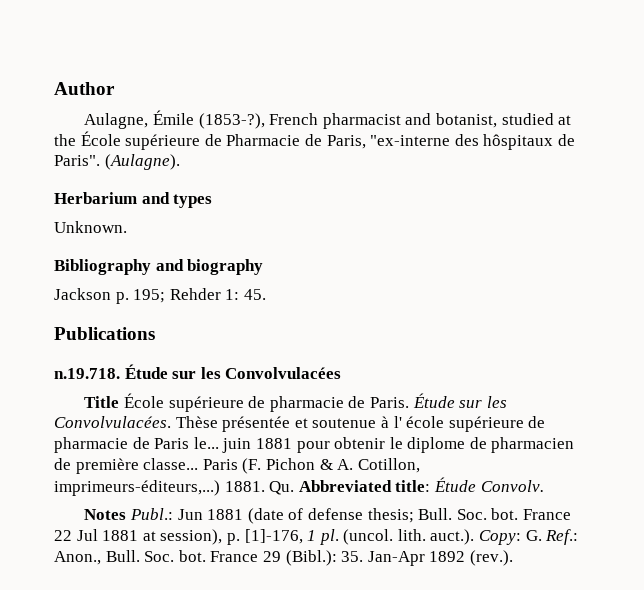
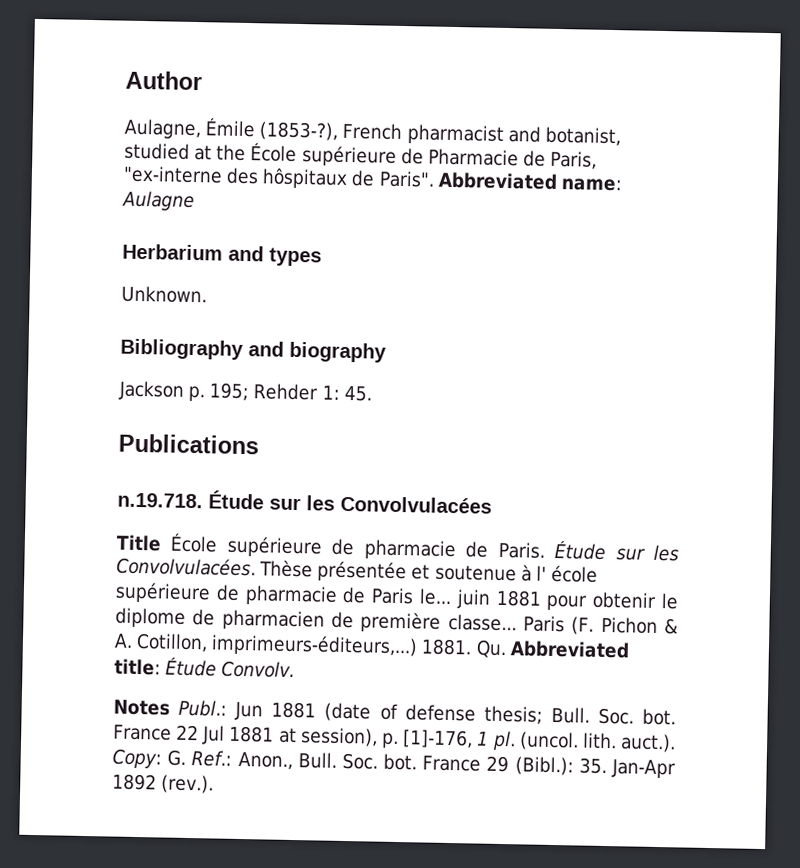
[104,154,180,170] (Aulagne). -> [437,171,622,192] [122,190,195,212] Abbreviated name: Aulagne

